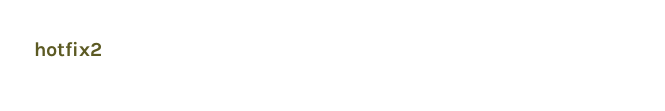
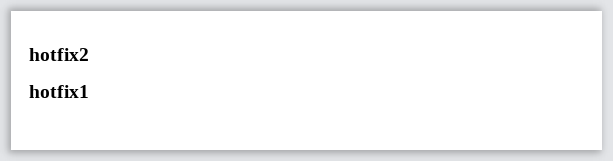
(102, 49) none -> [29,85,89,98] // hotfix1

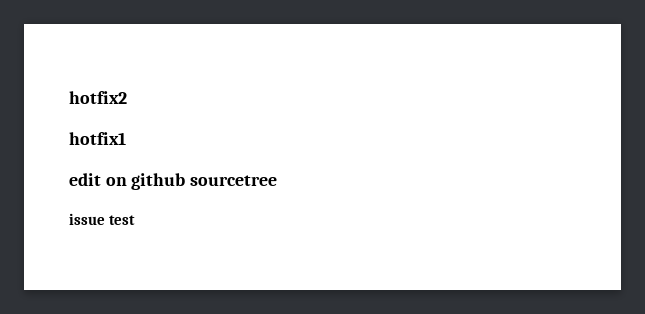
(89, 91) none -> [69,173,278,190] [69,213,136,225] // edit on github sourcetree // issue test

